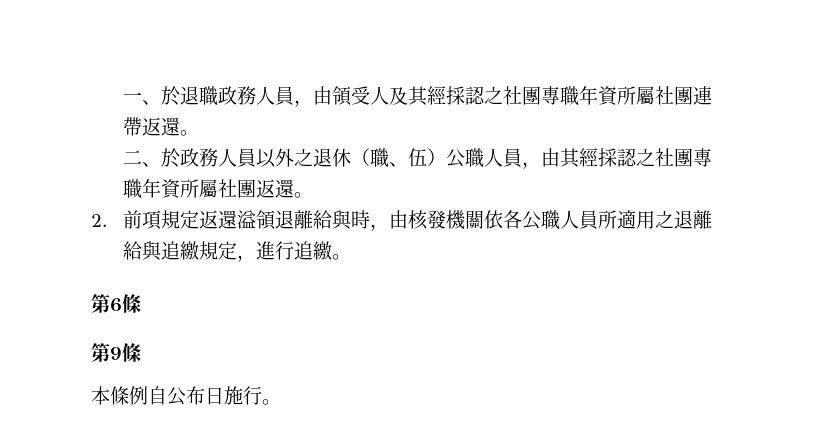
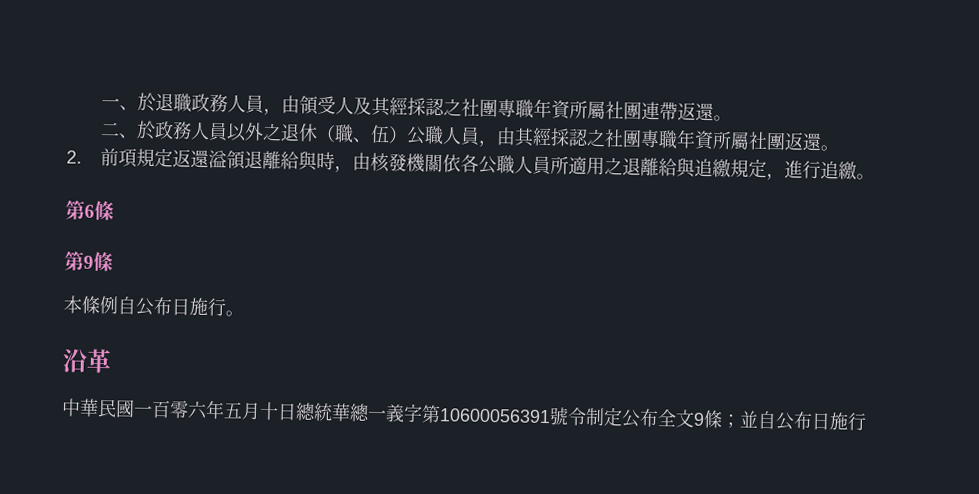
(281, 402) none -> [62,348,112,374] [61,398,867,431] // 沿革 // 中華民國一百零六年五月十日總統華總一義字第10600056391號令制定公布全文9條；並自公布日施行

